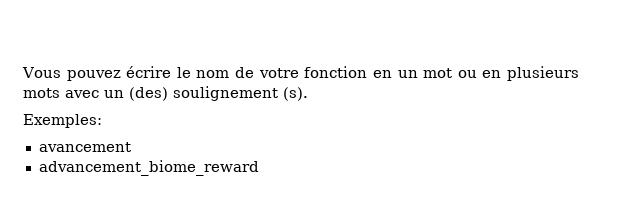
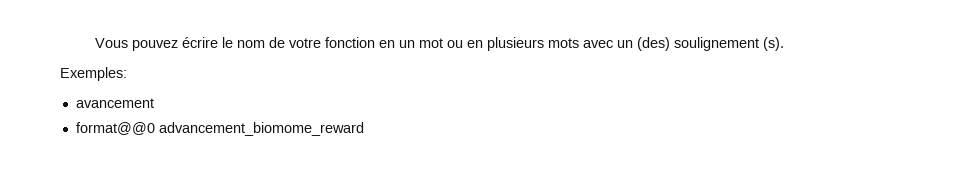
[38,160,259,176] advancement_biome_reward -> [75,122,364,136] format@@0 advancement_biomome_reward

